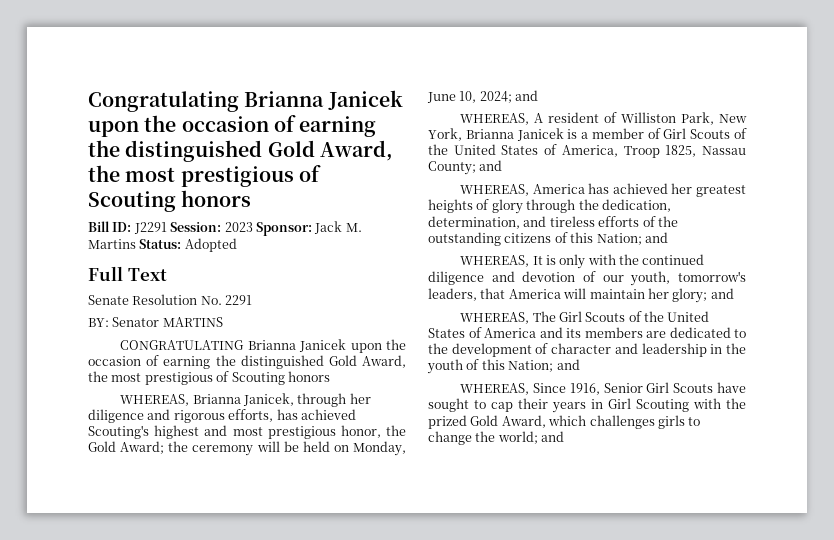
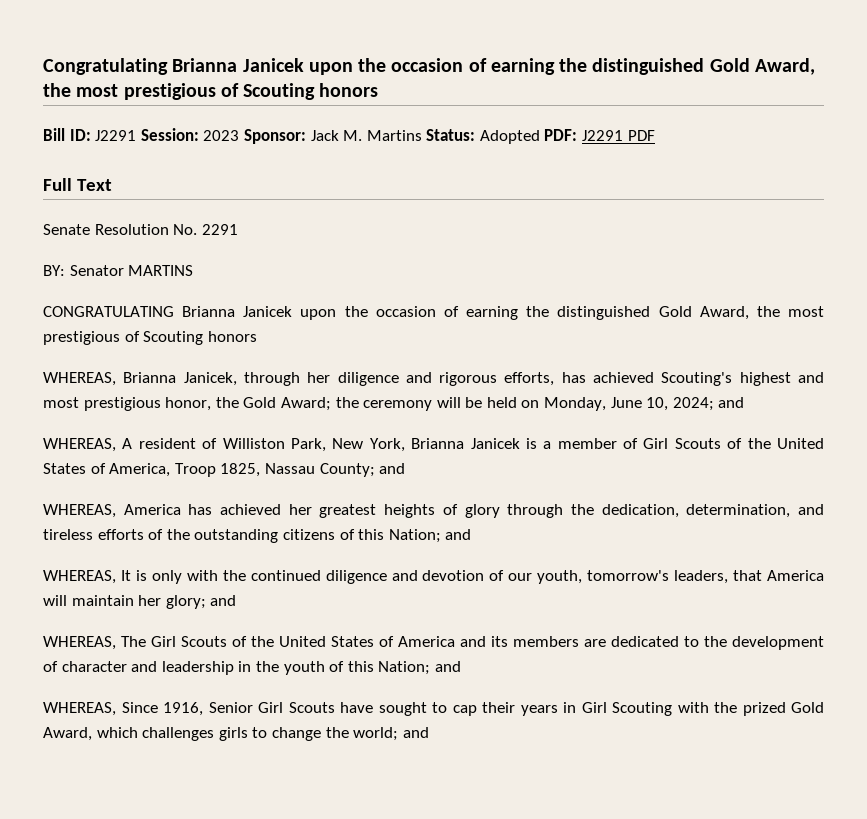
(237, 245) none -> [544,129,655,141] PDF: J2291 PDF

